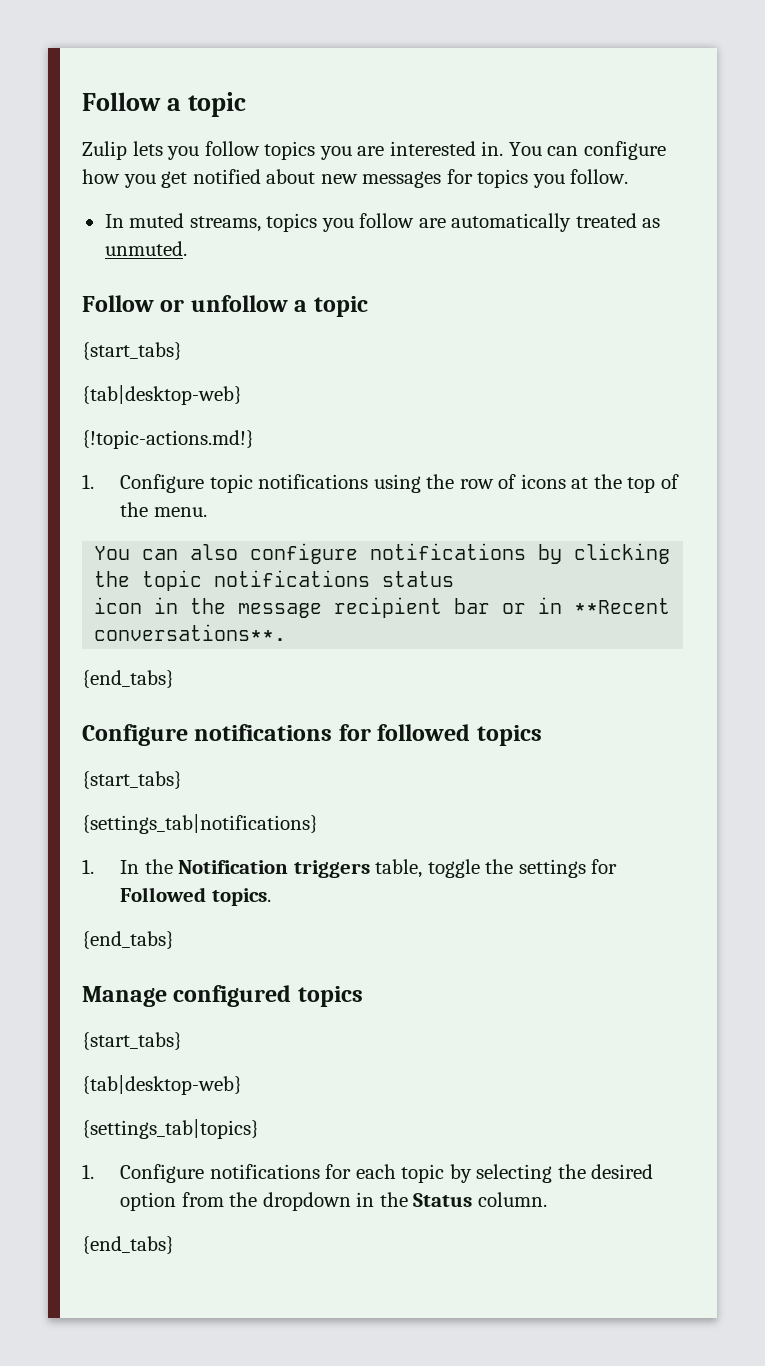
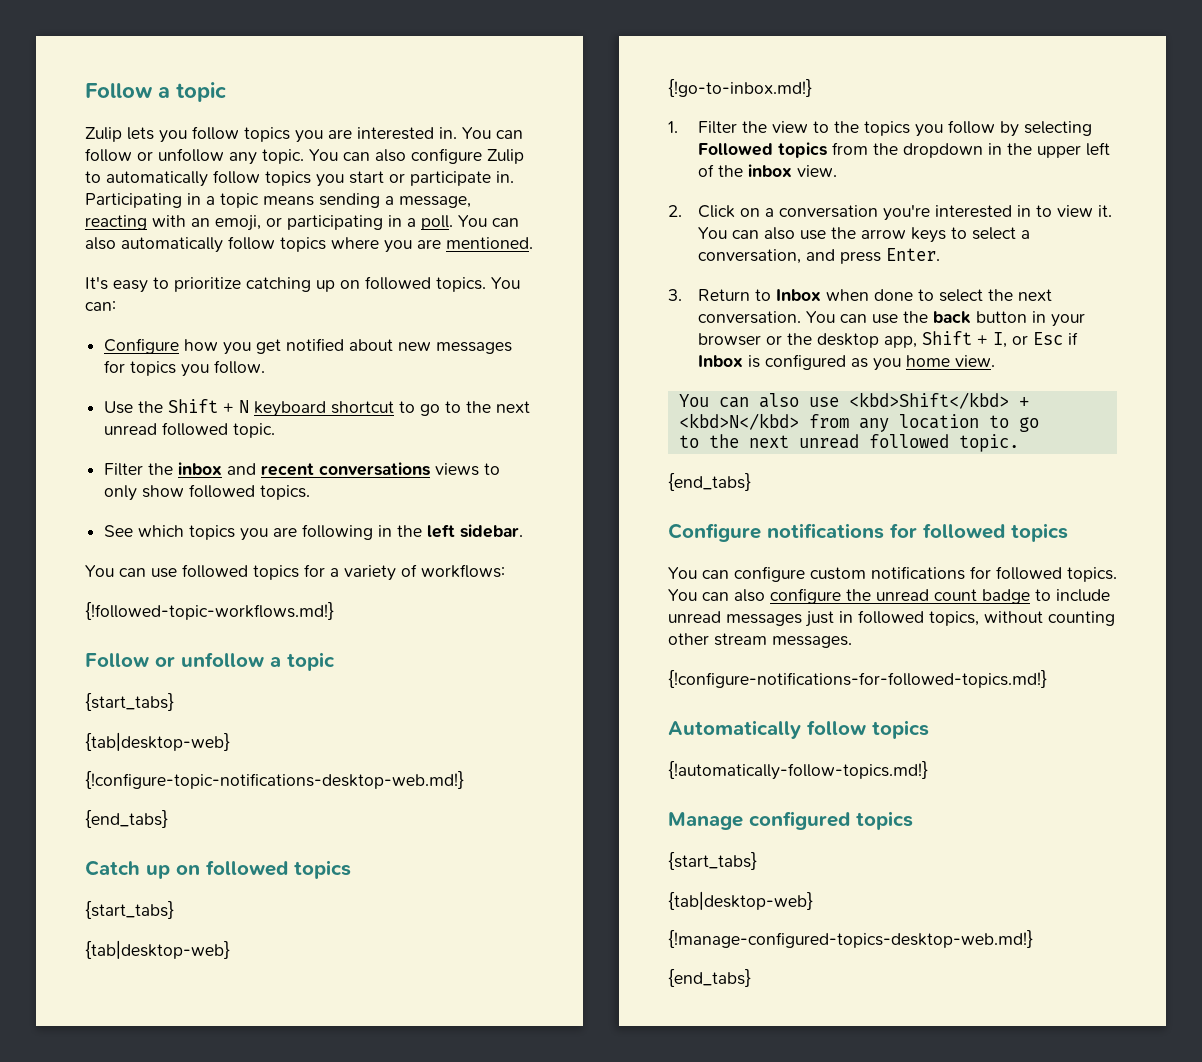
[583,141,666,160] configure -> [85,148,524,165] [85,170,514,187] [85,193,471,208] [85,215,519,231] [85,236,533,253] [85,276,520,293] [85,301,116,311] [104,338,180,354] follow or unfollow any topic. You can also configure Zulip to automatically follow topics you start or participate in. Participating in a topic means sending a message, reacting with an emoji, or participating in a poll. You can also automatically follow topics where you are mentioned. // It's easy to prioritize catching up on followed topics. You can: // Configure
[104,213,661,232] [104,241,187,256] In muted streams, topics you follow are automatically treated as unmuted. -> [104,399,531,417] [104,422,276,438] [104,462,501,476] [104,484,311,501] [104,524,524,541] [85,564,505,581] [85,602,334,620] Use the Shift + N keyboard shortcut to go to the next unread followed topic. // Filter the inbox and recent conversations views to only show followed topics. // See which topics you are following in the left sidebar. // You can use followed topics for a variety of workflows: // {!followed-topic-workflows.md!}
[82,430,254,449] [82,474,679,493] [120,502,207,517] [94,543,671,564] [94,570,455,591] [94,597,671,618] [94,624,287,641] {!topic-actions.md!} // 1. Configure topic notifications using the row of icons at the top of the menu. // You can also configure notifications by clicking the topic notifications status // icon in the message recipient bar or in **Recent conversations**. -> [85,771,464,789] [85,810,168,828] [85,860,351,879] [85,901,174,919] [85,940,230,959] [668,79,812,97] [668,120,1093,137] [698,142,1111,158] [698,164,838,177] [668,204,1113,221] [698,227,1031,243] [698,248,941,264] [668,289,1053,302] [698,311,1086,327] [698,331,1079,348] [698,354,996,371] [678,392,1029,409] [678,413,1039,432] [678,434,1019,452] {!configure-topic-notifications-desktop-web.md!} // {end_tabs} // Catch up on followed topics // {start_tabs} // {tab|desktop-web} // {!go-to-inbox.md!} // 1. Filter the view to the topics you follow by selecting Followed topics from the dropdown in the upper left of the inbox view. // 2. Click on a conversation you're interested in to view it. You can also use the arrow keys to select a conversation, and press Enter. // 3. Return to Inbox when done to select the next conversation. You can use the back button in your browser or the desktop app, Shift + I, or Esc if Inbox is configured as you home view. // You can also use <kbd>Shift</kbd> + <kbd>N</kbd> from any location to go // to the next unread followed topic.
[82,771,182,789] [82,814,318,834] [82,859,618,878] [120,887,271,906] [82,931,174,949] {start_tabs} // {settings_tab|notifications} // 1. In the Notification triggers table, toggle the settings for Followed topics. // {end_tabs} -> [668,566,1117,582] [668,588,1110,604] [668,610,1115,627] [668,633,852,648] [668,670,1047,688] [668,720,929,739] [668,761,928,780] You can configure custom notifications for followed topics. You can also configure the unread count badge to include unread messages just in followed topics, without counting other stream messages. // {!configure-notifications-for-followed-topics.md!} // Automatically follow topics // {!automatically-follow-topics.md!}
[82,1119,259,1139] [82,1164,654,1183] [120,1192,547,1211] {settings_tab|topics} // 1. Configure notifications for each topic by selecting the desired option from the dropdown in the Status column. -> [668,930,1033,948] {!manage-configured-topics-desktop-web.md!}

